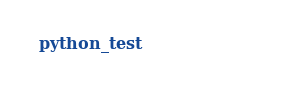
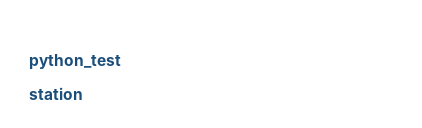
(143, 45) none -> [29,87,83,100] // station

